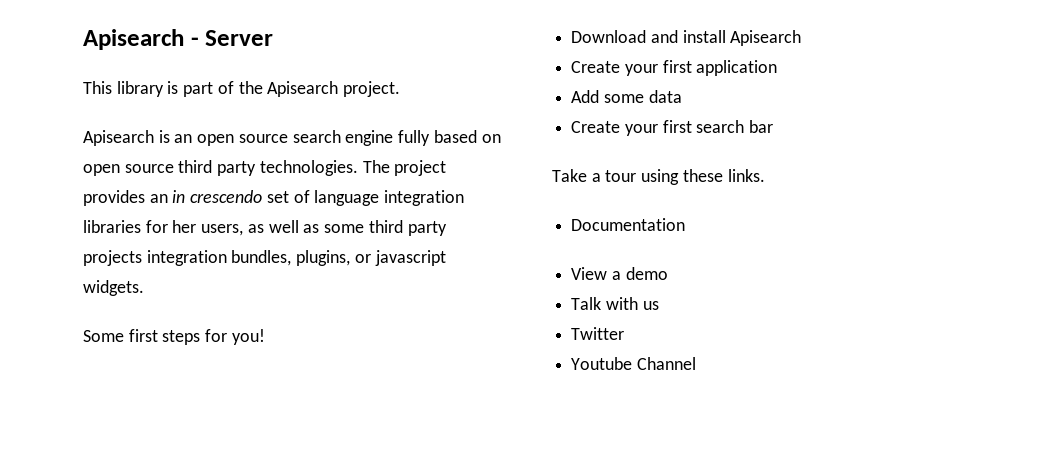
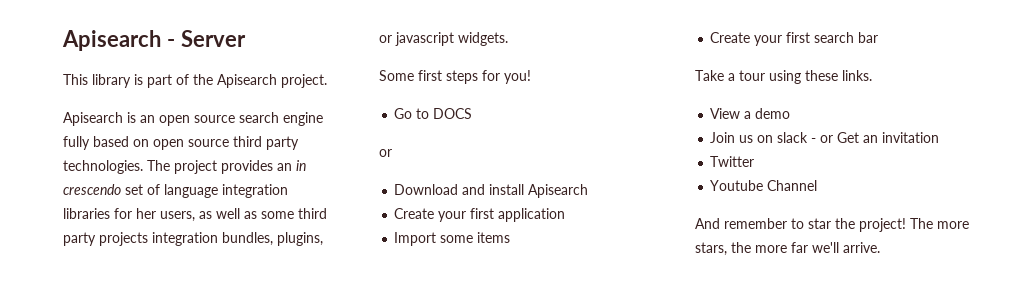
(265, 337) none -> [394,108,473,119] [379,149,392,157] // Go to DOCS // or
[571,90,682,103] Add some data -> [394,232,511,246] Import some items
[571,218,686,231] // Documentation -> (872, 75) none
[571,297,638,310] Talk with -> [710,132,736,143] Join
[571,327,625,340] [571,357,696,370] // Twitter // Youtube Channel -> [757,132,940,143] [710,156,755,167] [710,180,818,191] [695,218,969,232] [695,242,880,256] on slack - or Get an invitation // Twitter // Youtube Channel // And remember to star the project! The more stars, the more far we'll arrive.

